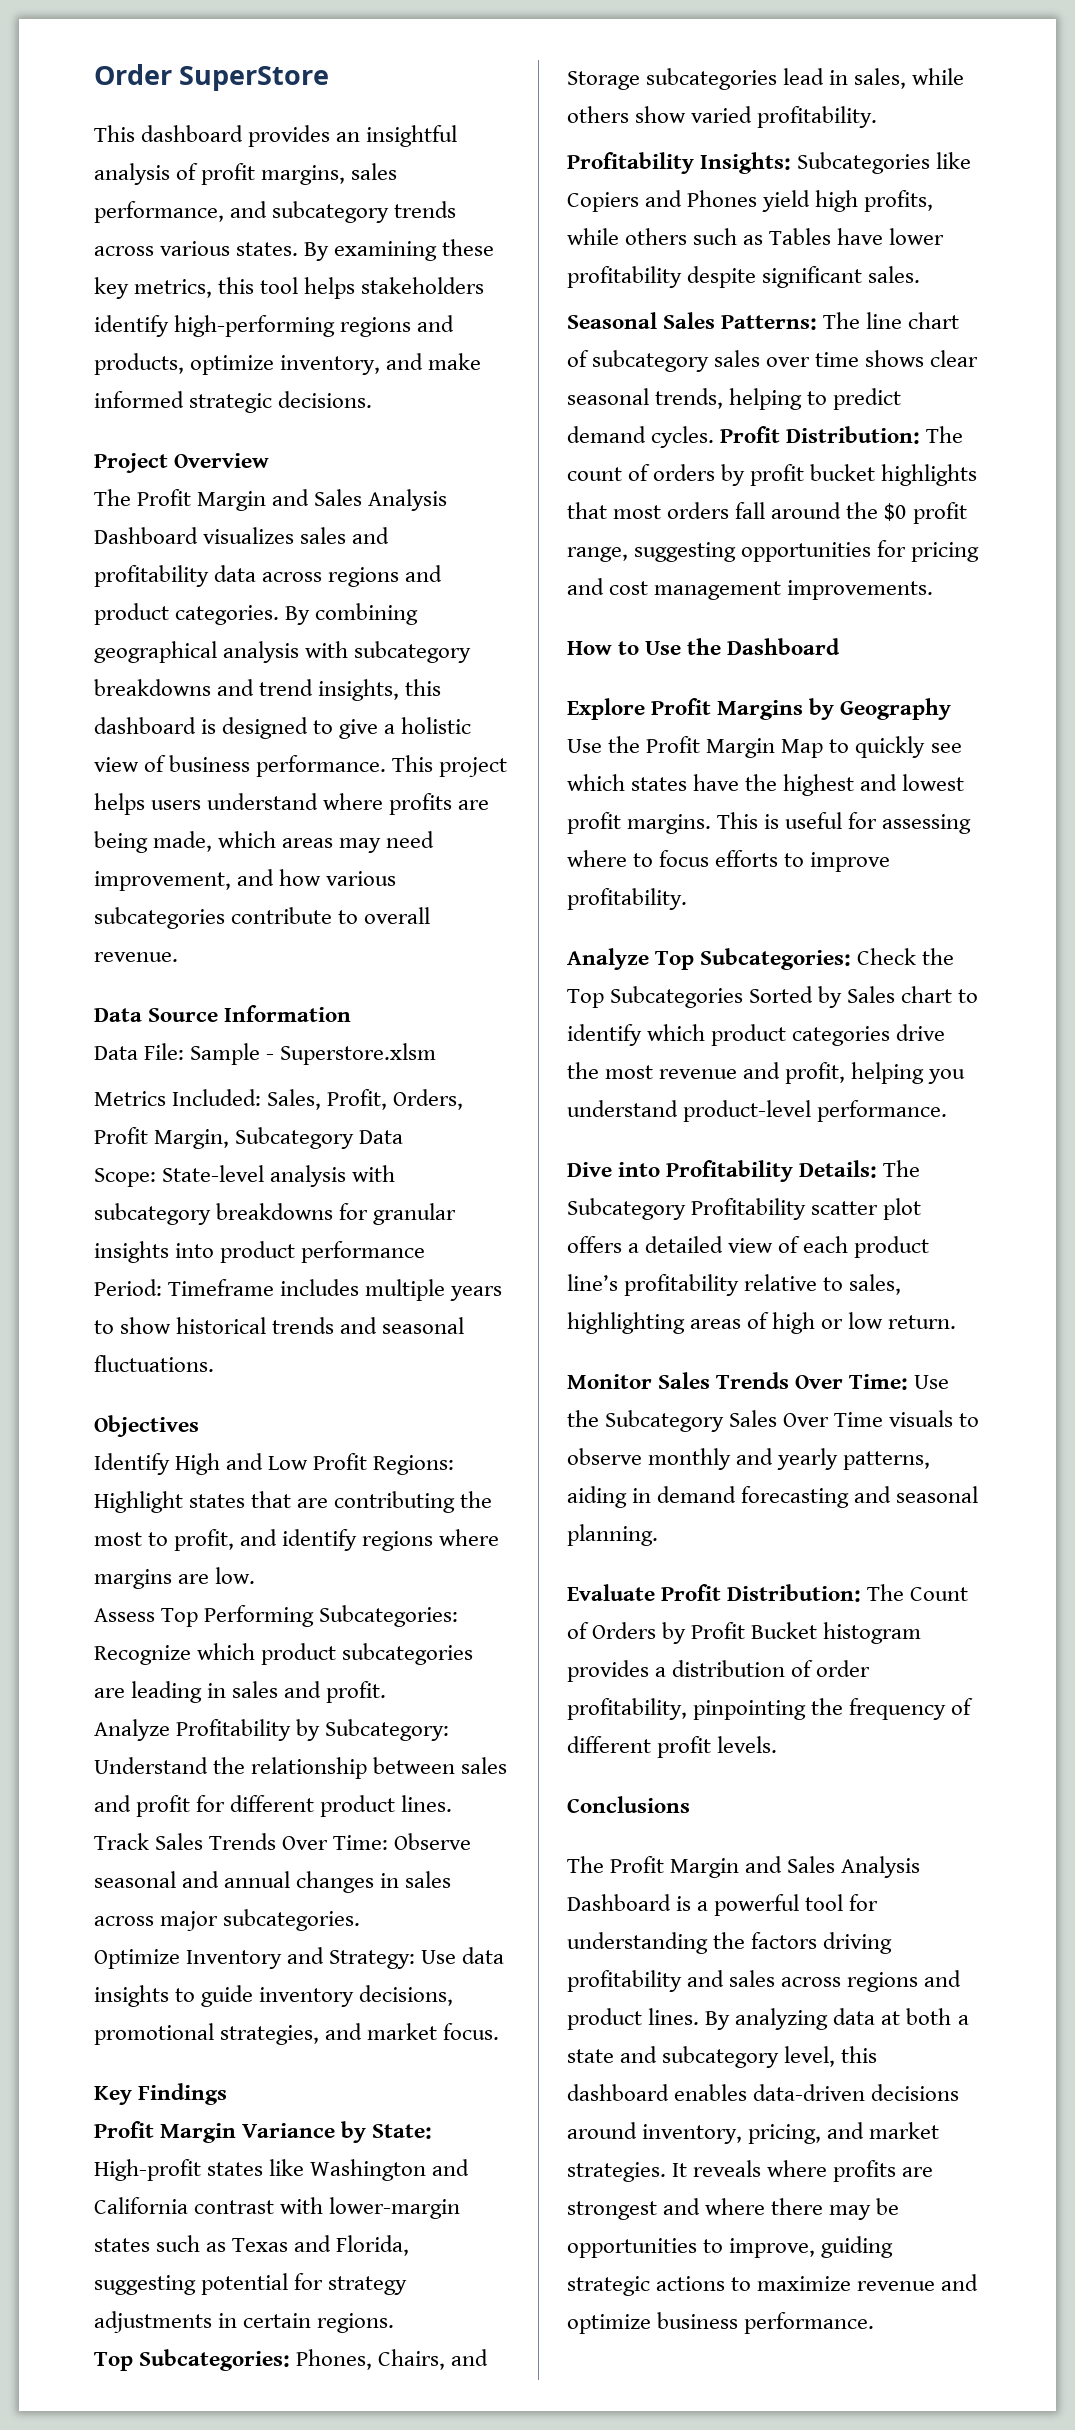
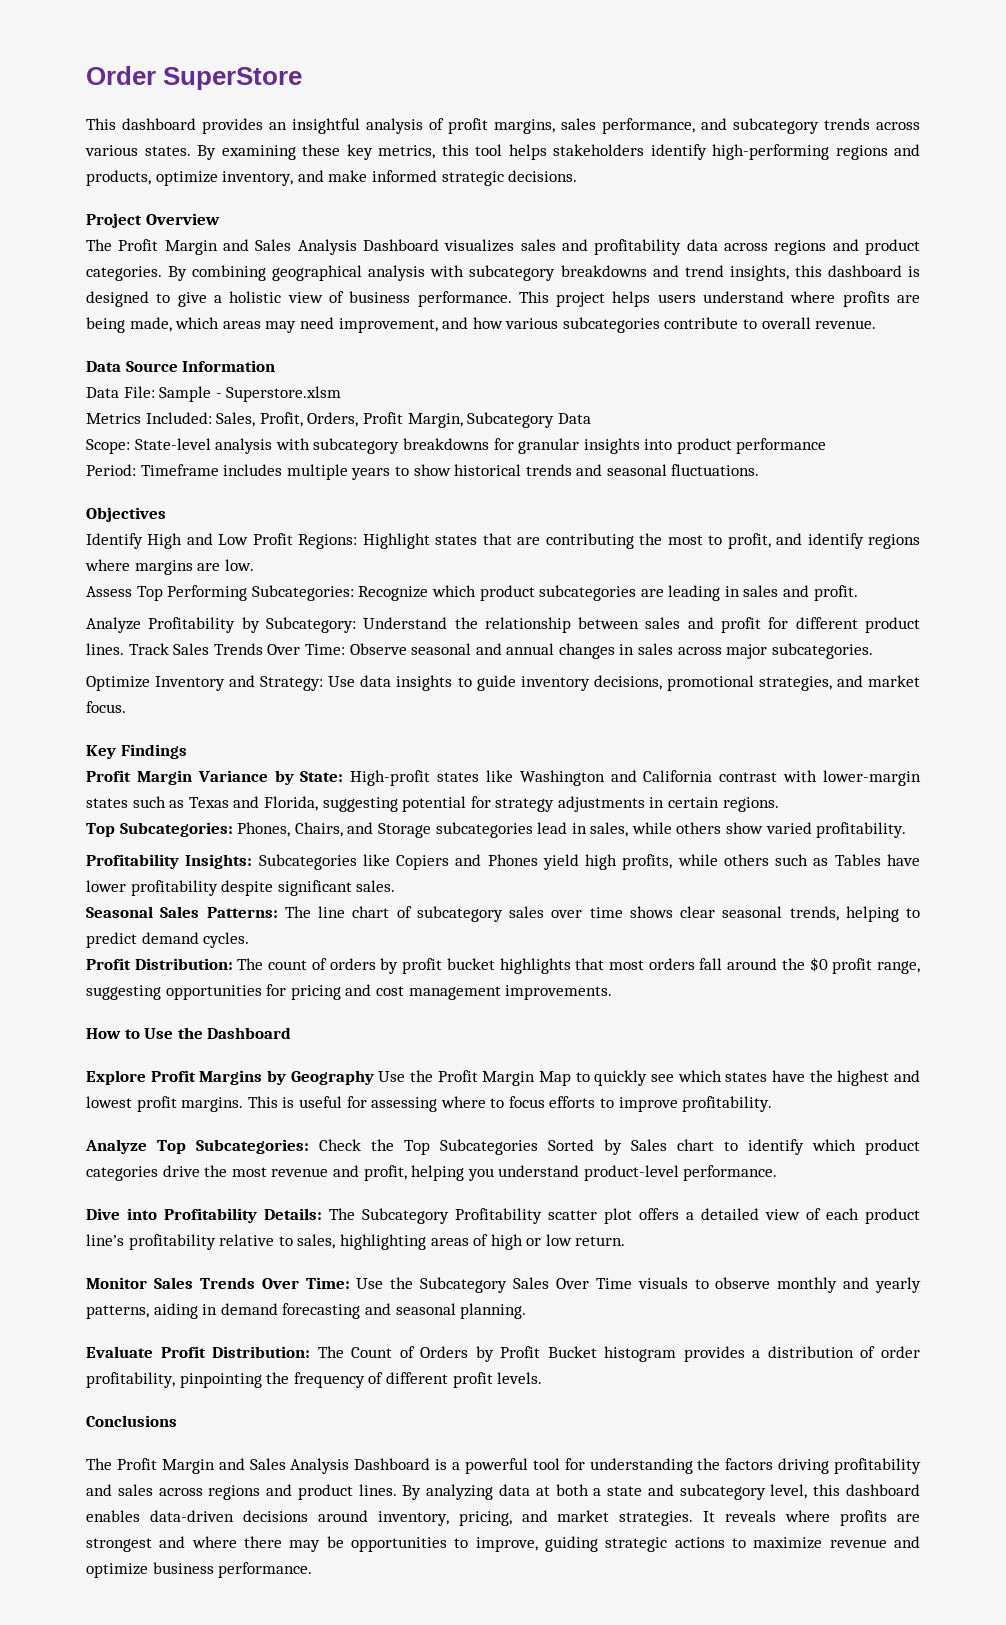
(715, 437) none -> (250, 940) //

